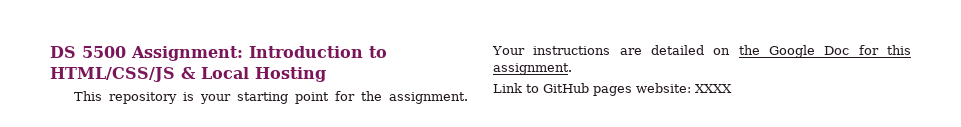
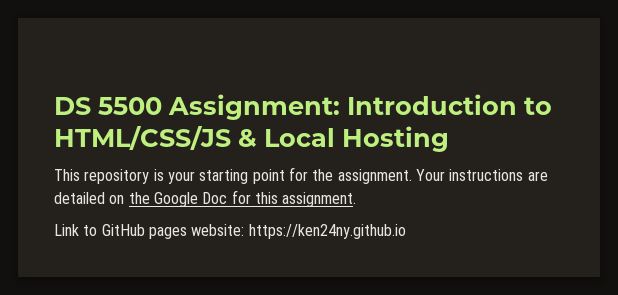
[695,84,732,93] XXXX -> [248,224,406,239] https://ken24ny.github.io

